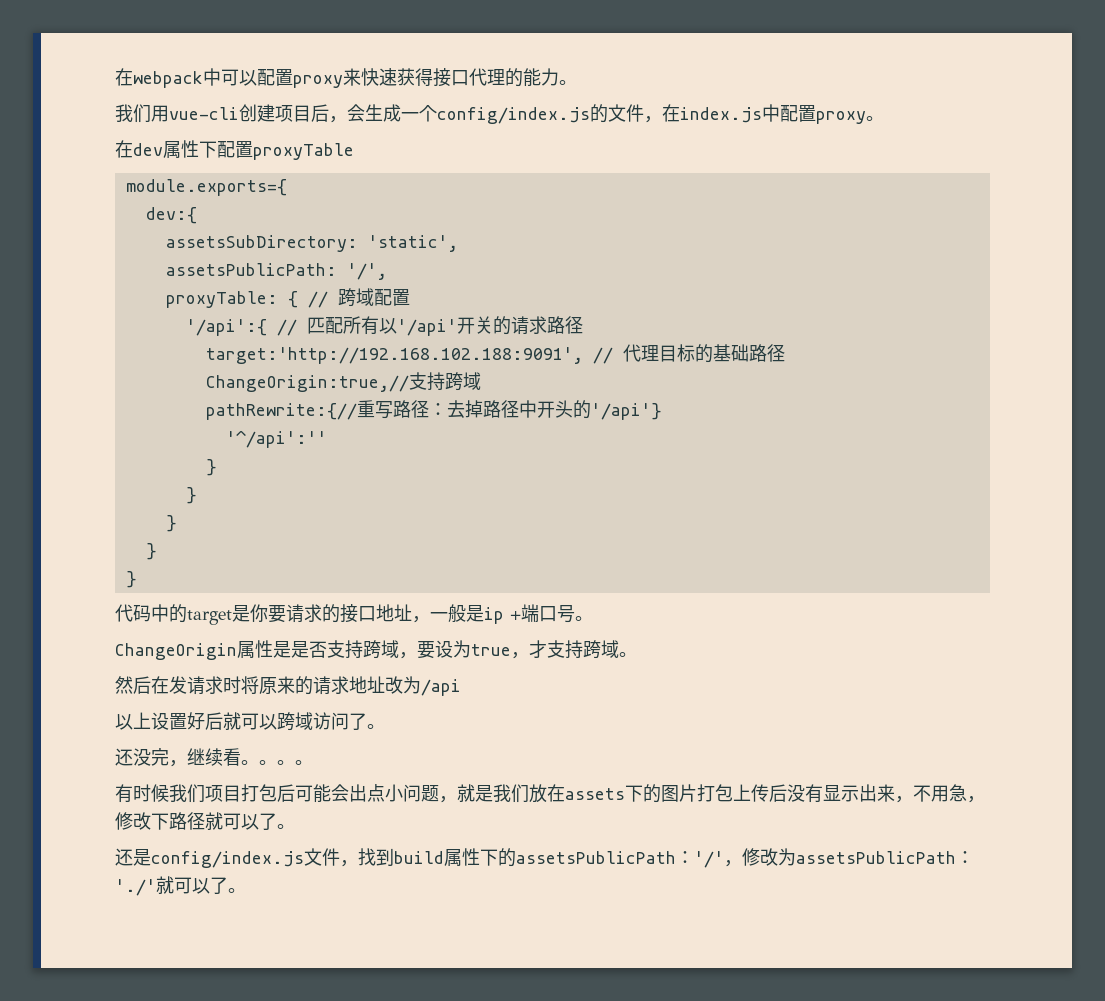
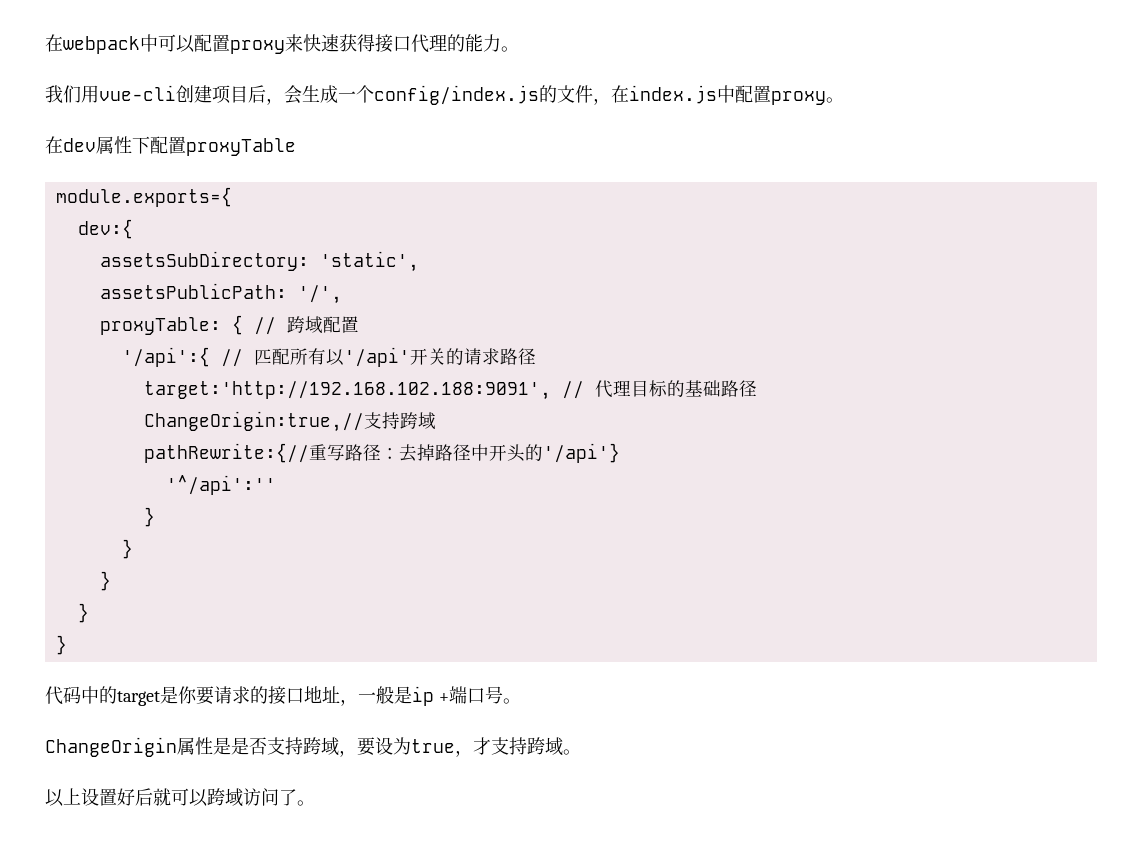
[115,676,461,696] // 然后在发请求时将原来的请求地址改为/api -> (581, 752) none
[115,748,313,767] [115,784,985,803] [115,812,295,830] [115,848,974,868] [115,876,246,896] // 还没完，继续看。。。。 // 有时候我们项目打包后可能会出点小问题，就是我们放在assets下的图片打包上传后没有显示出来，不用急，修改下路径就可以了。 // 还是config/index.js文件，找到build属性下的assetsPublicPath：'/'，修改为assetsPublicPath：'./'就可以了。 -> (315, 803) none

